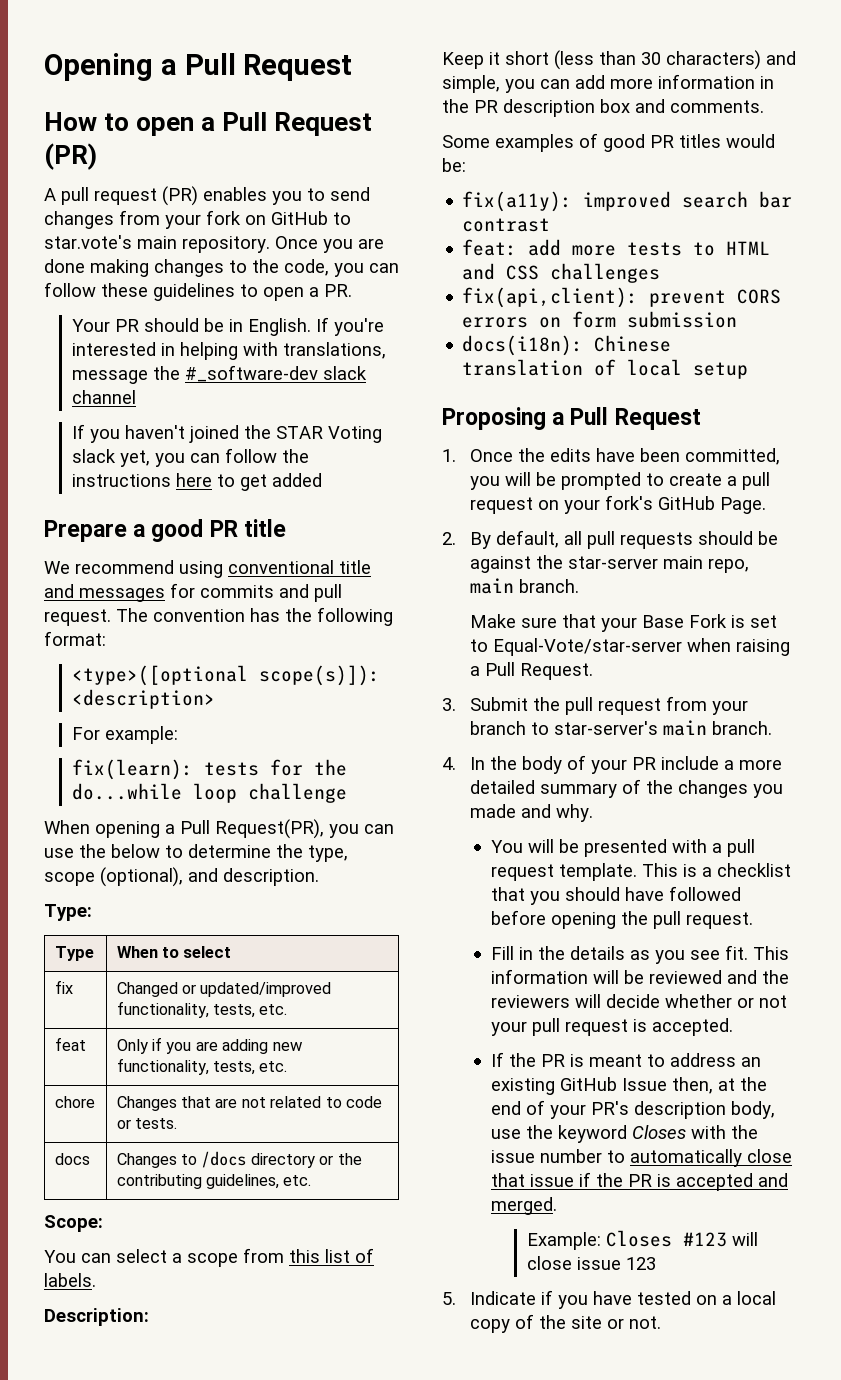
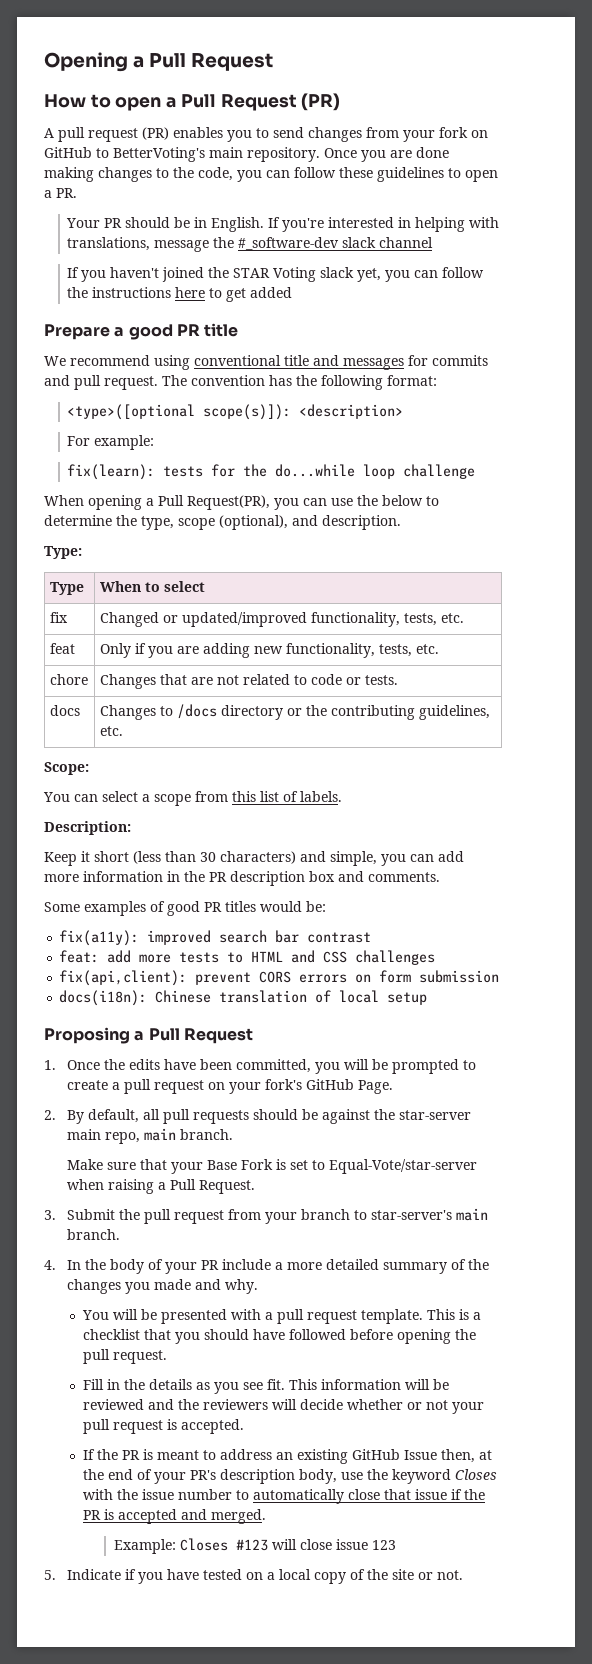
[44,235,132,249] star.vote's -> [113,147,205,162] BetterVoting's

